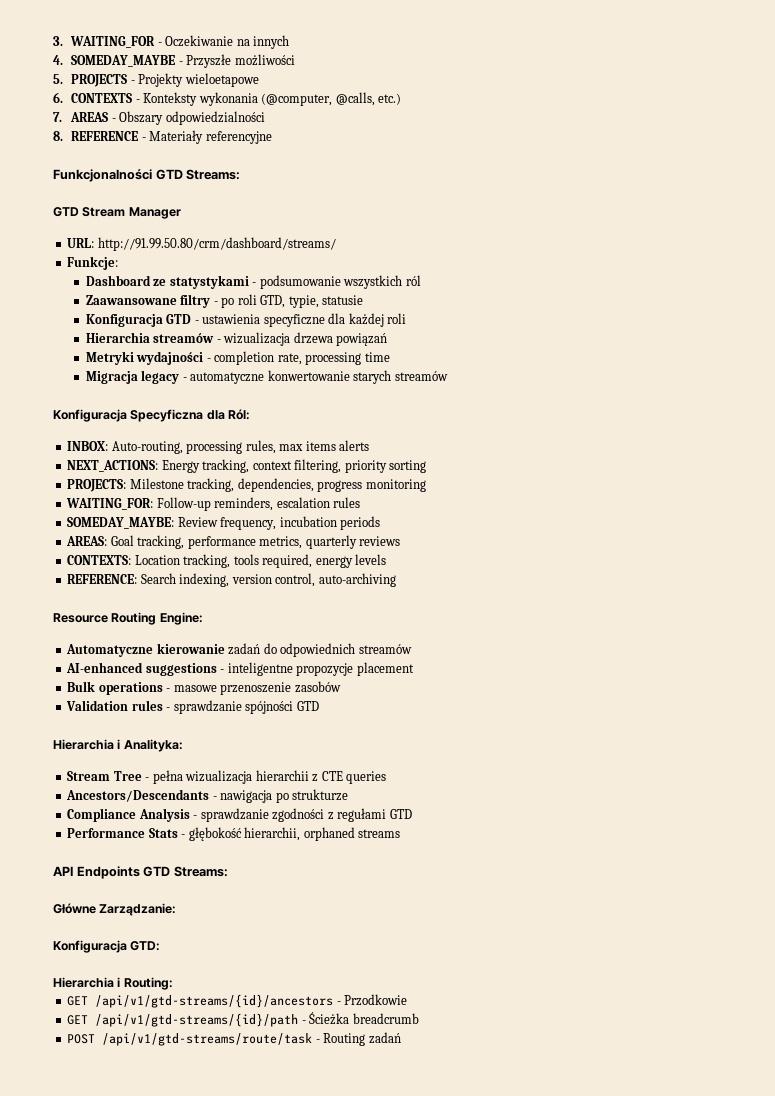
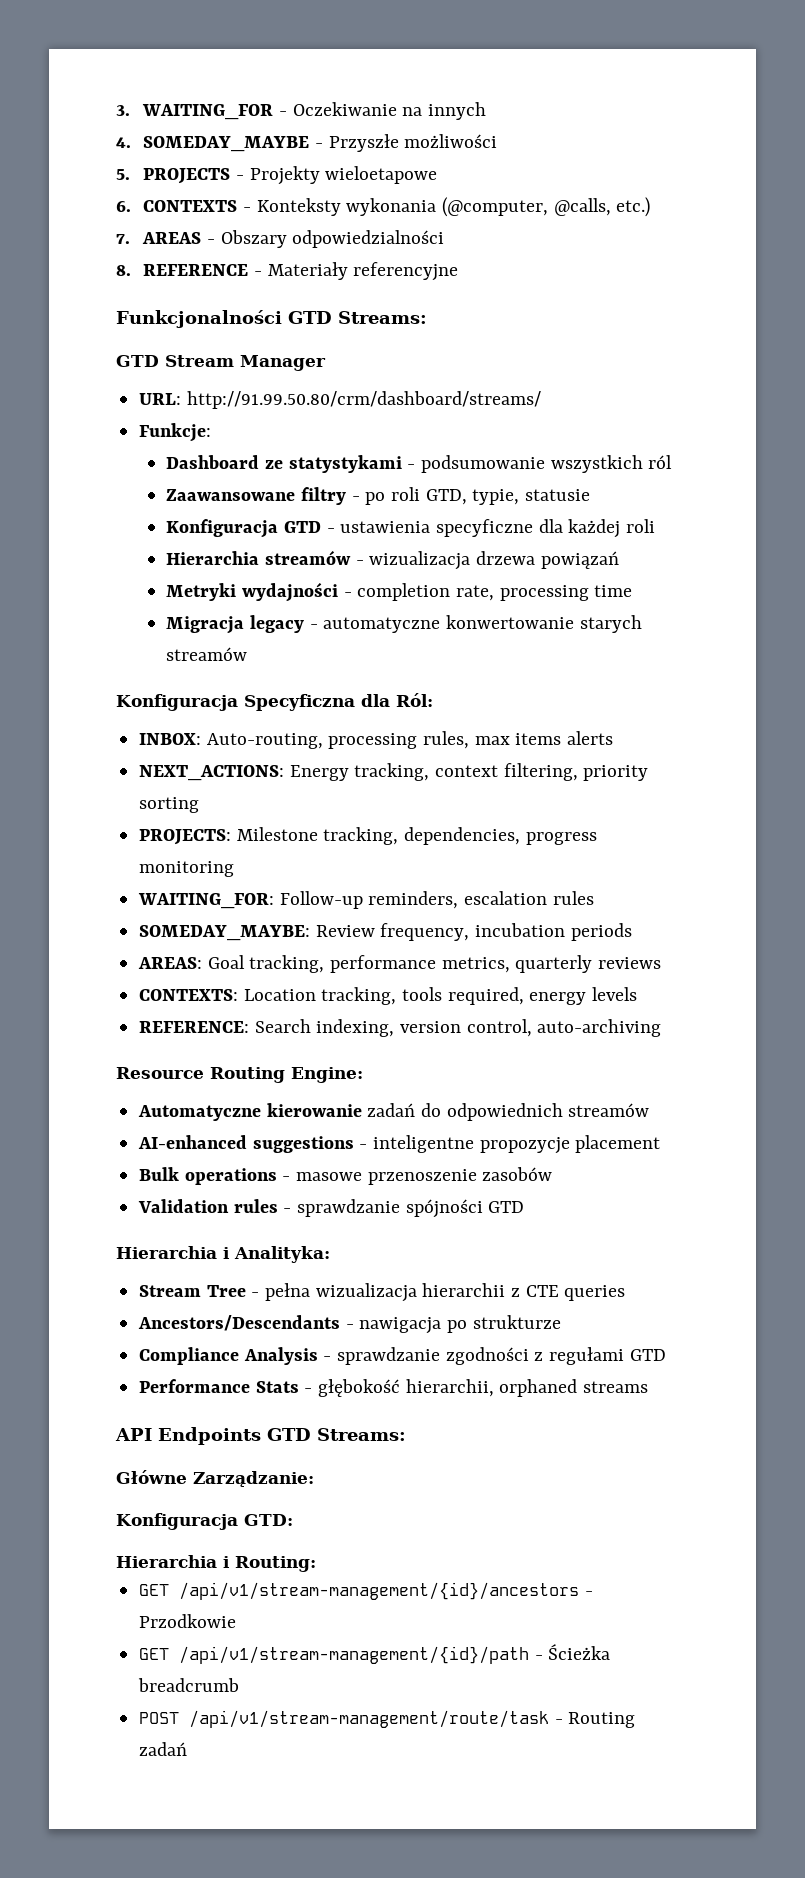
[95,994,334,1008] /api/v1/gtd-streams/{id}/ancestors -> [179,1582,580,1600] /api/v1/stream-management/{id}/ancestors
[95,1013,299,1027] /api/v1/gtd-streams/{id}/path -> [179,1646,530,1664] /api/v1/stream-management/{id}/path
[102,1033,313,1046] /api/v1/gtd-streams/route/task -> [189,1710,550,1728] /api/v1/stream-management/route/task

